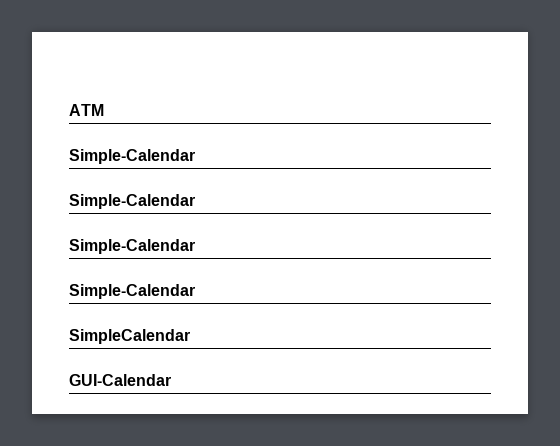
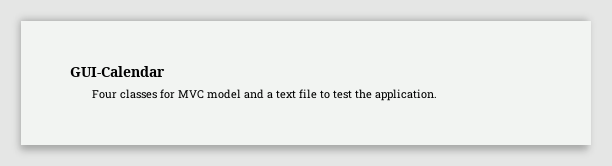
[69,104,104,116] [69,149,195,164] [69,194,195,209] [69,239,195,254] [69,284,195,299] [69,329,190,344] [69,374,171,386] ATM // Simple-Calendar // Simple-Calendar // Simple-Calendar // Simple-Calendar // SimpleCalendar // GUI-Calendar -> [70,66,165,77] [92,89,438,101] GUI-Calendar // Four classes for MVC model and a text file to test the application.

